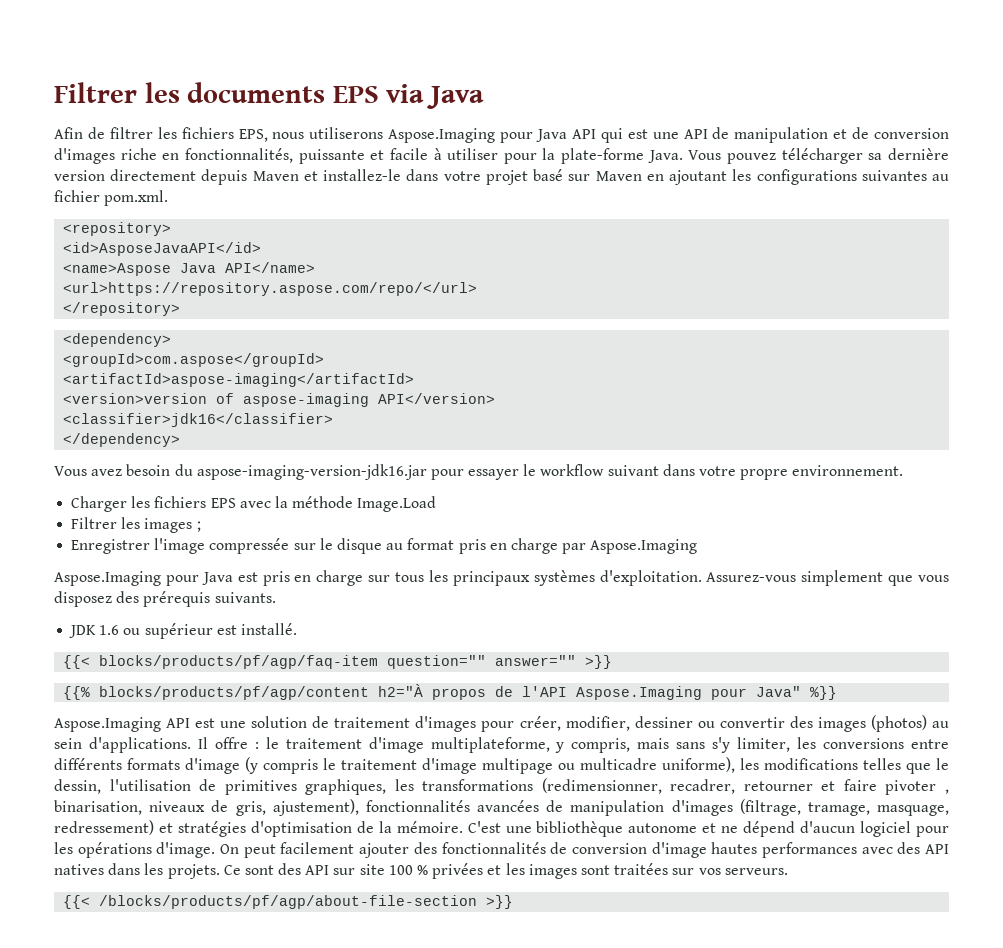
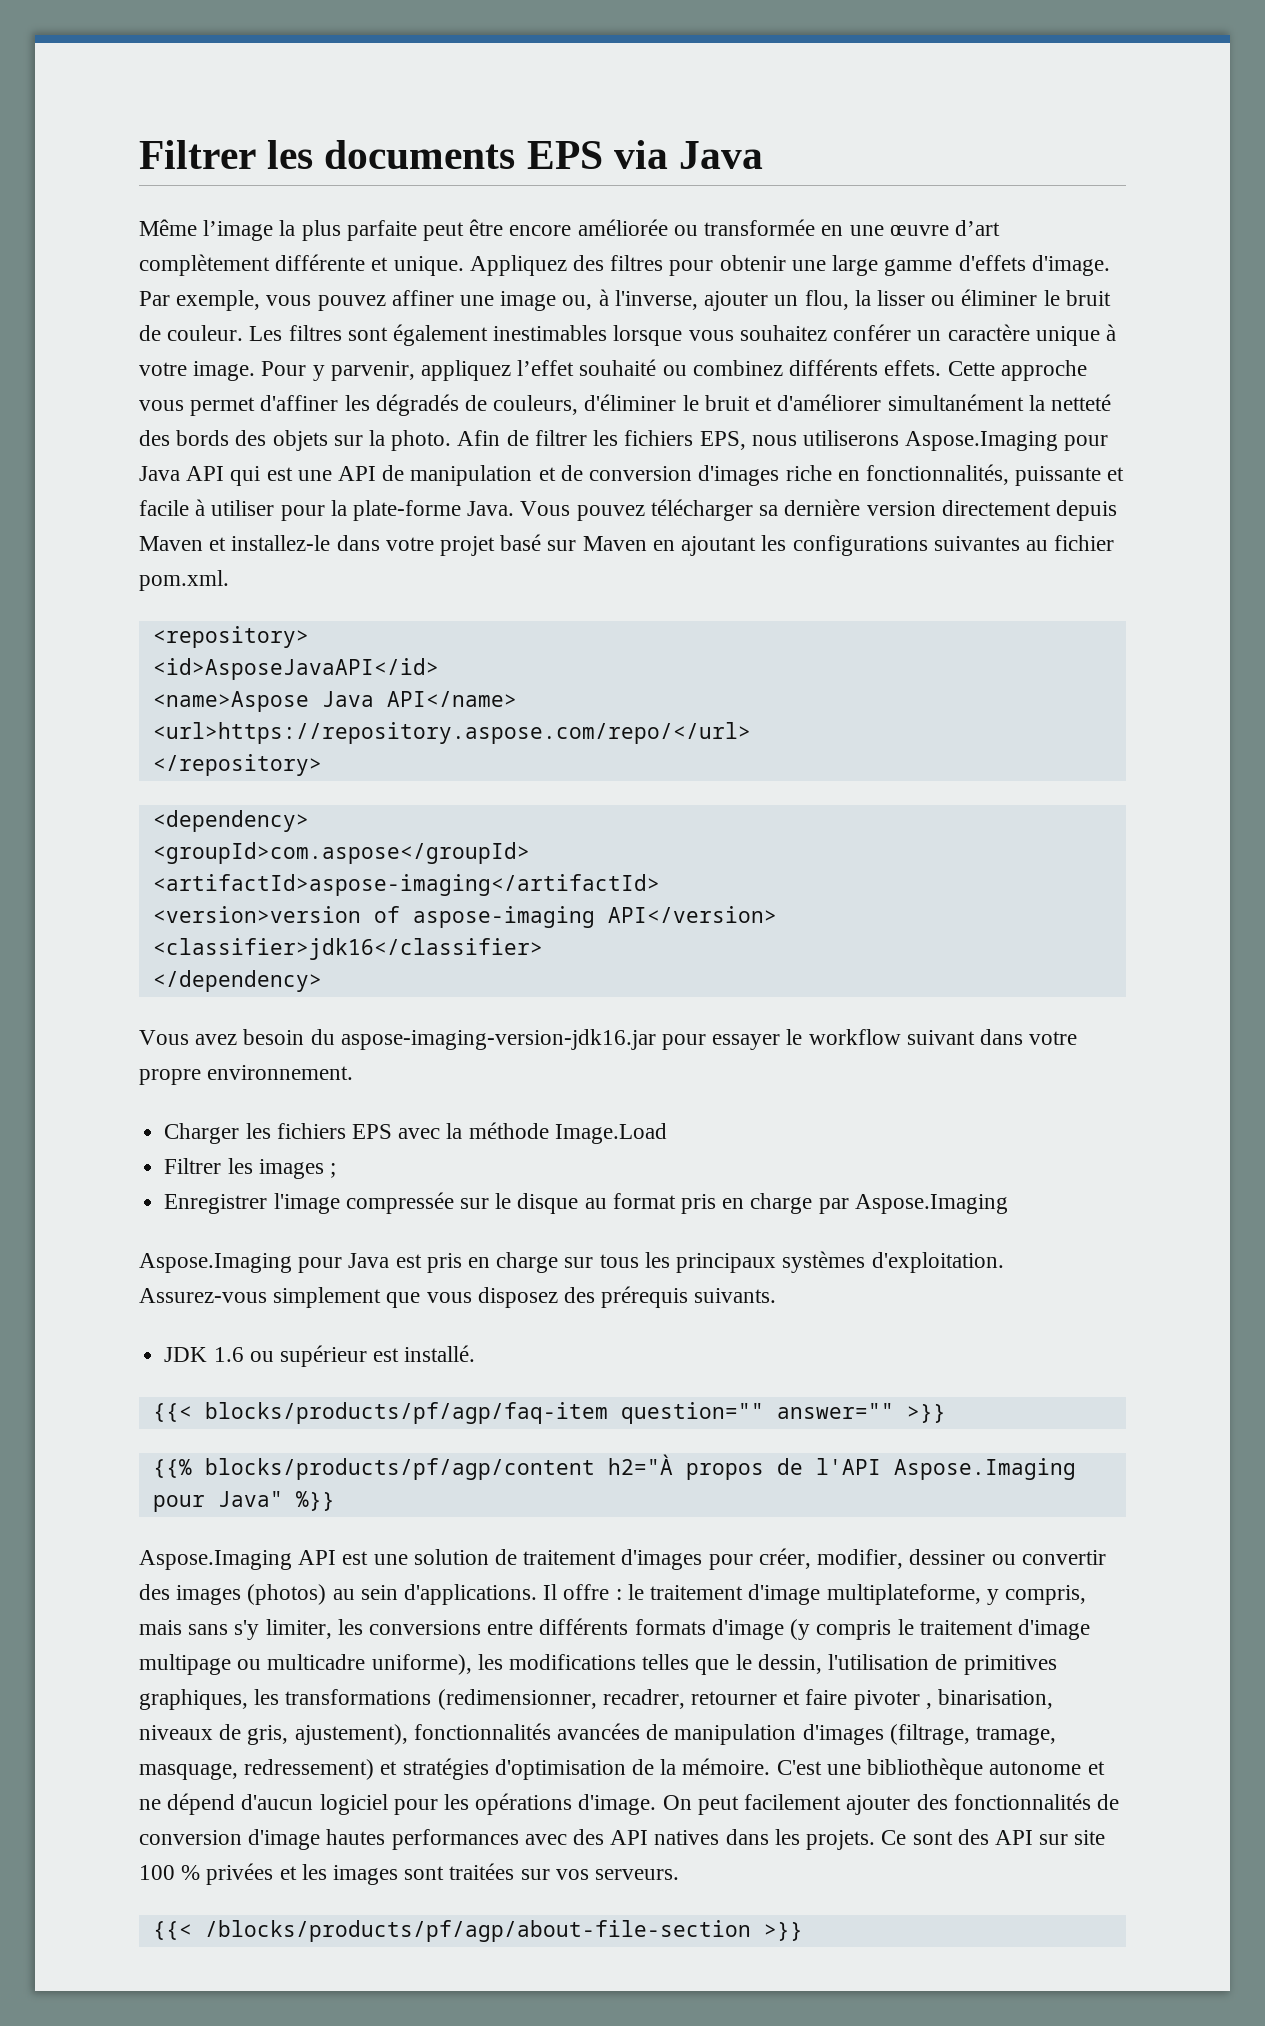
(484, 97) none -> [139,219,1000,241] [139,254,1110,276] [139,289,1111,311] [139,324,1116,346] [139,359,1087,381] [139,394,1111,416] [139,430,452,451] Même l’image la plus parfaite peut être encore améliorée ou transformée en une œuvre d’art complètement différente et unique. Appliquez des filtres pour obtenir une large gamme d'effets d'image. Par exemple, vous pouvez affiner une image ou, à l'inverse, ajouter un flou, la lisser ou éliminer le bruit de couleur. Les filtres sont également inestimables lorsque vous souhaitez conférer un caractère unique à votre image. Pour y parvenir, appliquez l’effet souhaité ou combinez différents effets. Cette approche vous permet d'affiner les dégradés de couleurs, d'éliminer le bruit et d'améliorer simultanément la netteté des bords des objets sur la photo.

